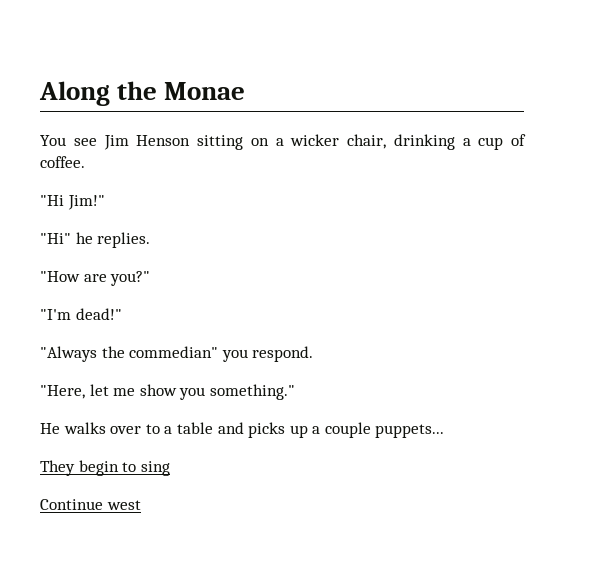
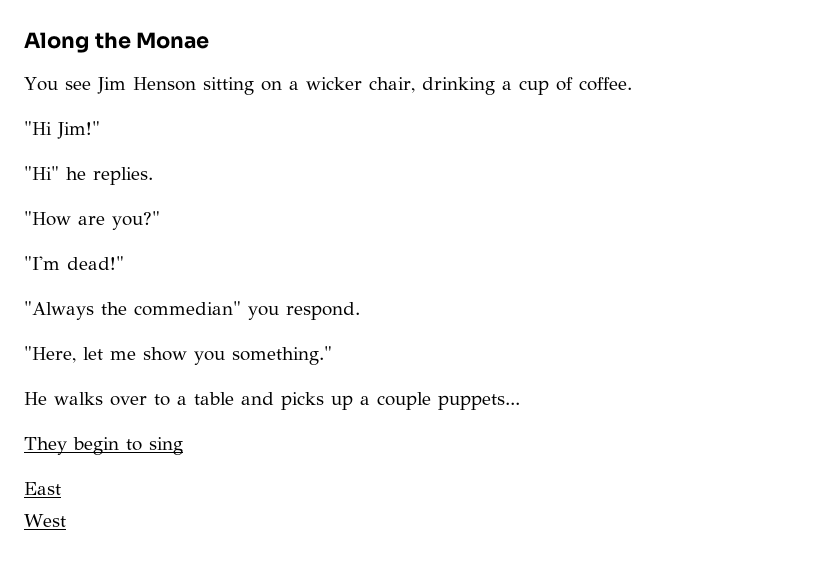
[40,499,141,510] Continue west -> [24,482,61,495] [24,514,66,527] East // West

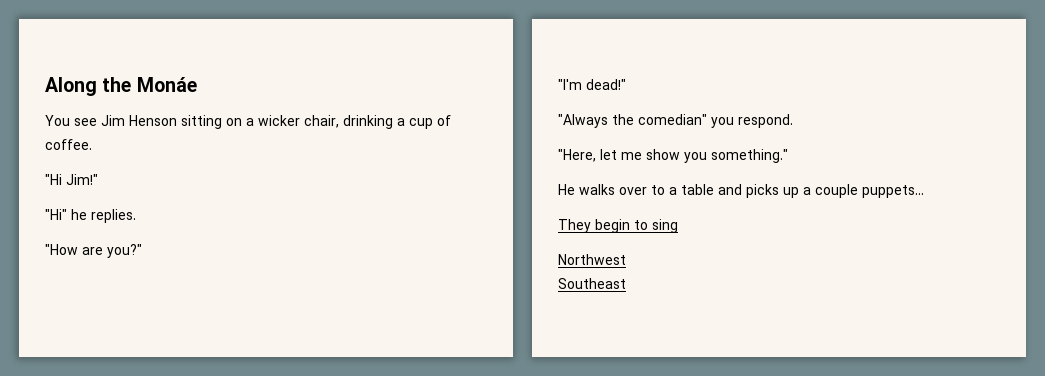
[136,32,210,49] Monae -> [136,77,197,92] Monáe
[134,301,241,316] commedian" -> [638,114,707,125] comedian"
[24,482,61,495] [24,514,66,527] East // West -> [558,254,626,265] [558,278,626,289] Northwest // Southeast

